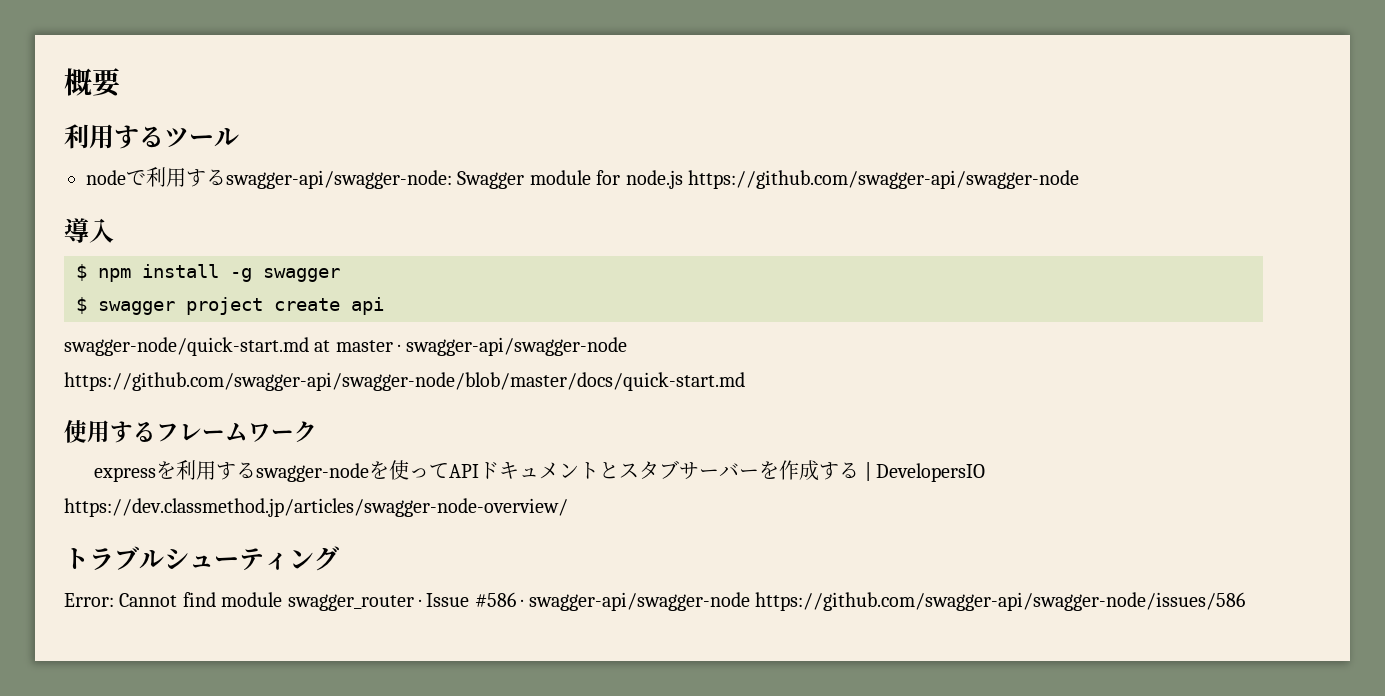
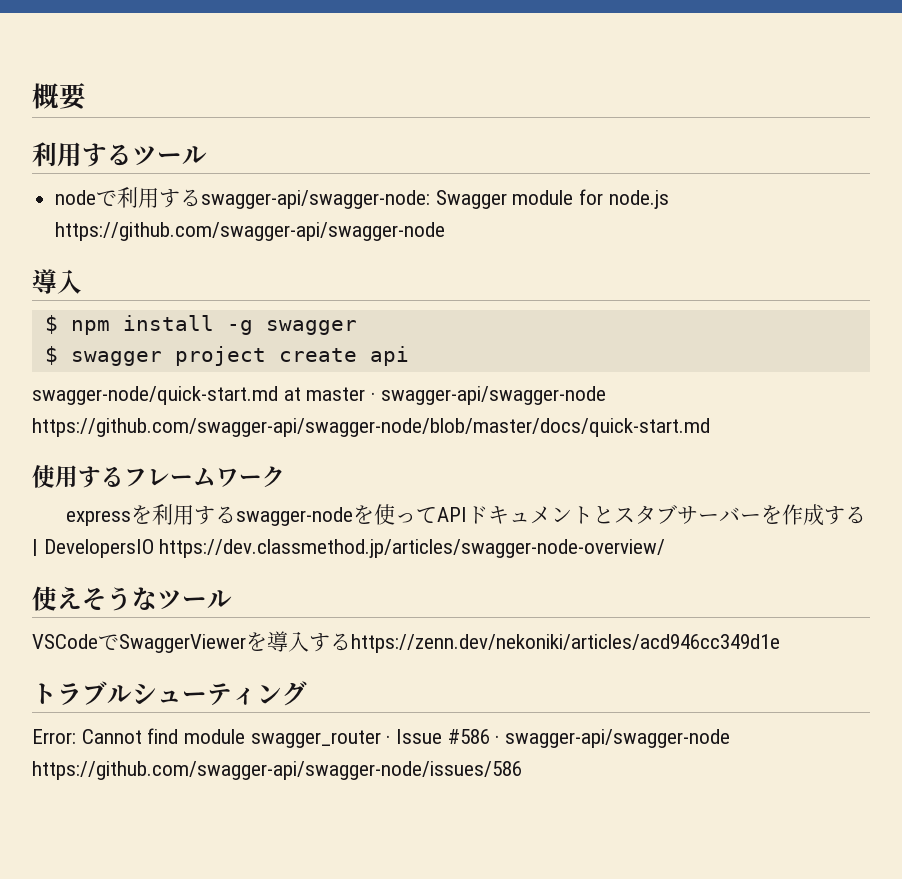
(568, 507) none -> [32,586,232,611] [32,631,780,653] // 使えそうなツール // VSCodeでSwaggerViewerを導入するhttps://zenn.dev/nekoniki/articles/acd946cc349d1e

